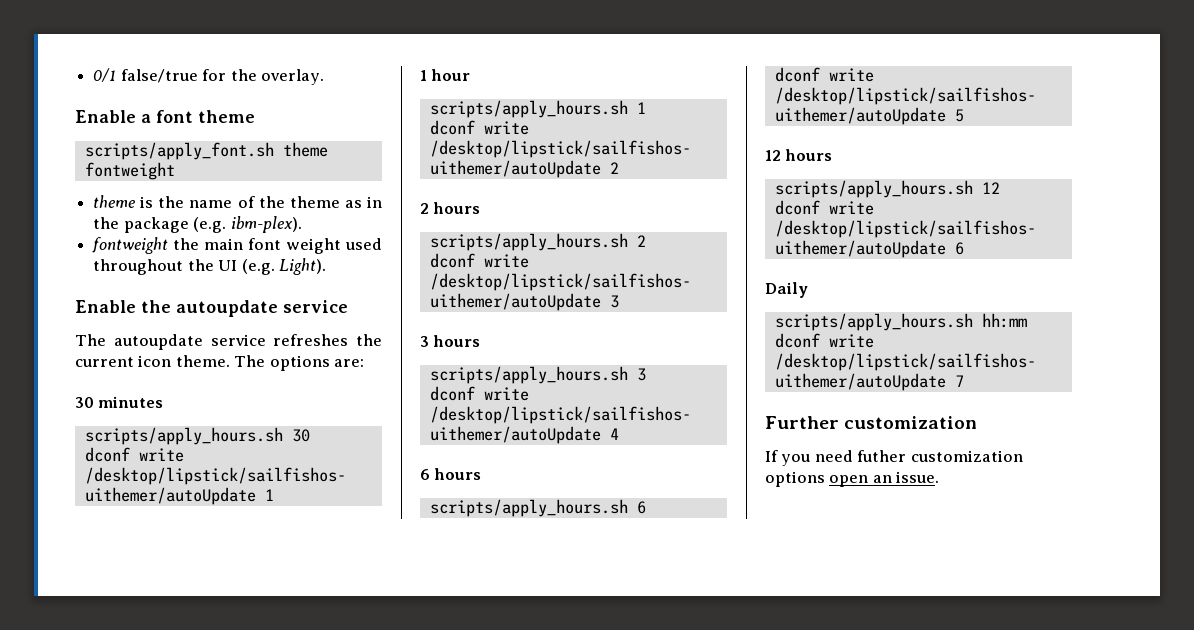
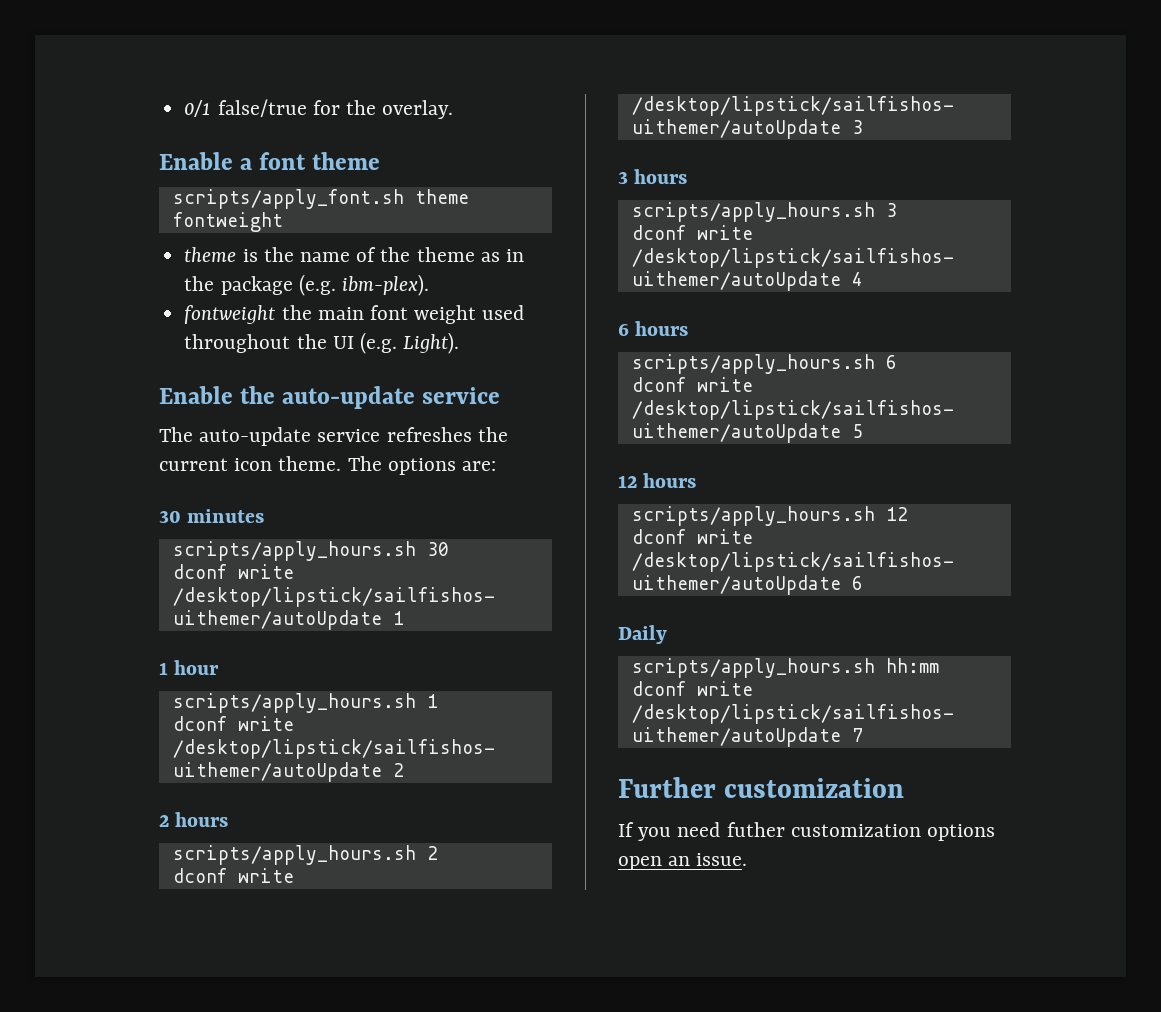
[176,300,278,317] autoupdate -> [282,386,416,409] auto-update
[113,334,203,350] autoupdate -> [199,427,312,446] auto-update

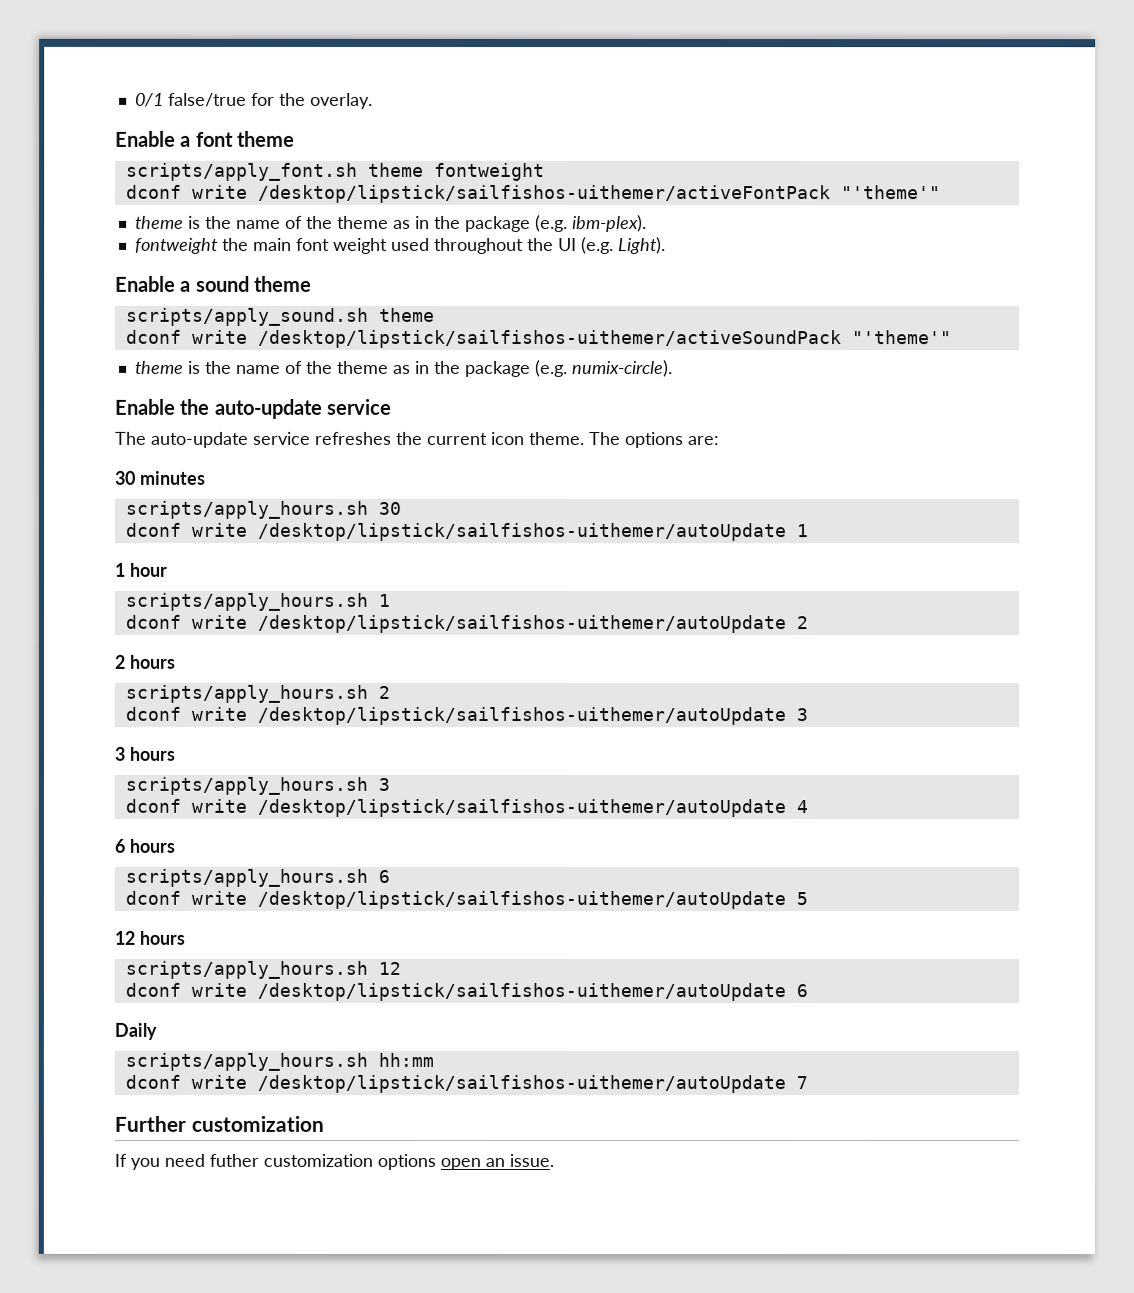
(283, 222) none -> [125,184,941,204] // dconf write /desktop/lipstick/sailfishos-uithemer/activeFontPack "'theme'"
(460, 343) none -> [115,275,312,292] [125,307,435,326] [125,329,952,349] [134,359,673,378] // Enable a sound theme // scripts/apply_sound.sh theme // dconf write /desktop/lipstick/sailfishos-uithemer/activeSoundPack "'theme'" // theme is the name of the theme as in the package (e.g. numix-circle).

